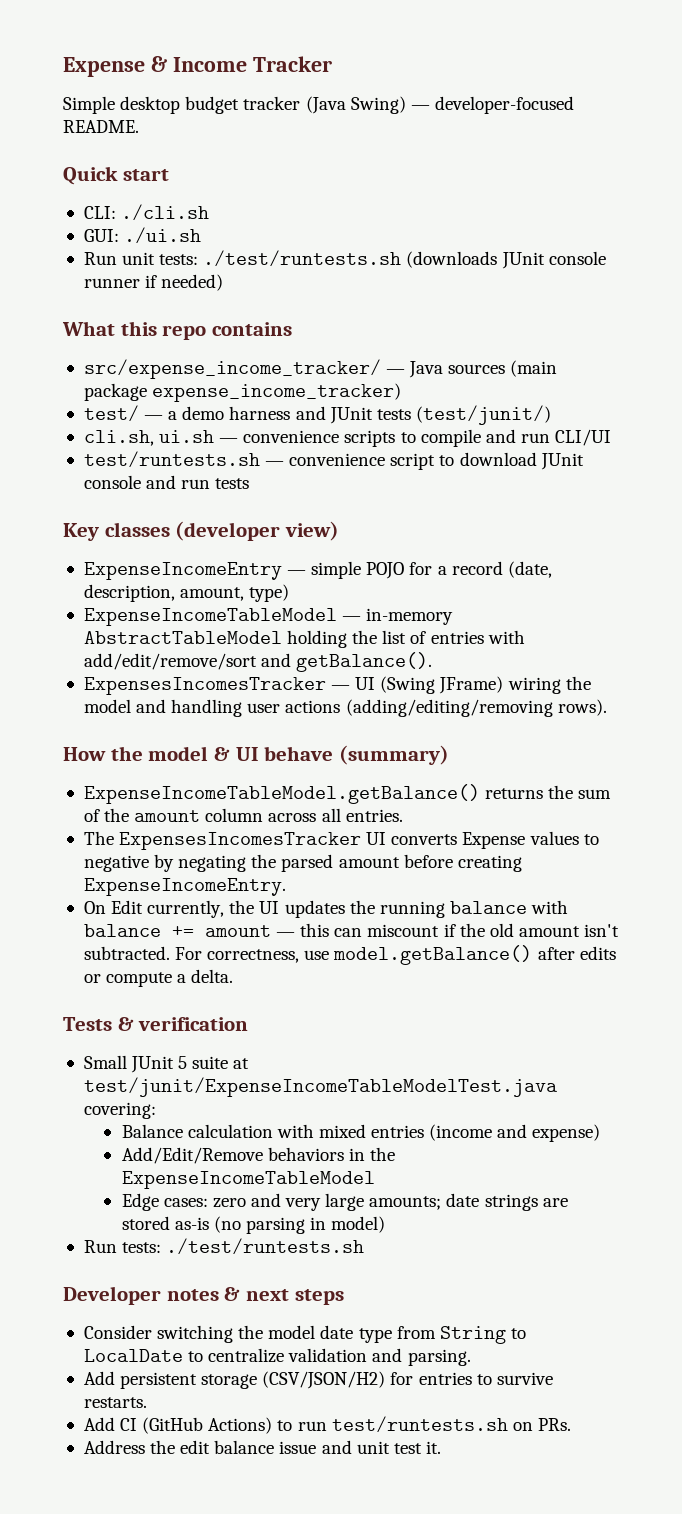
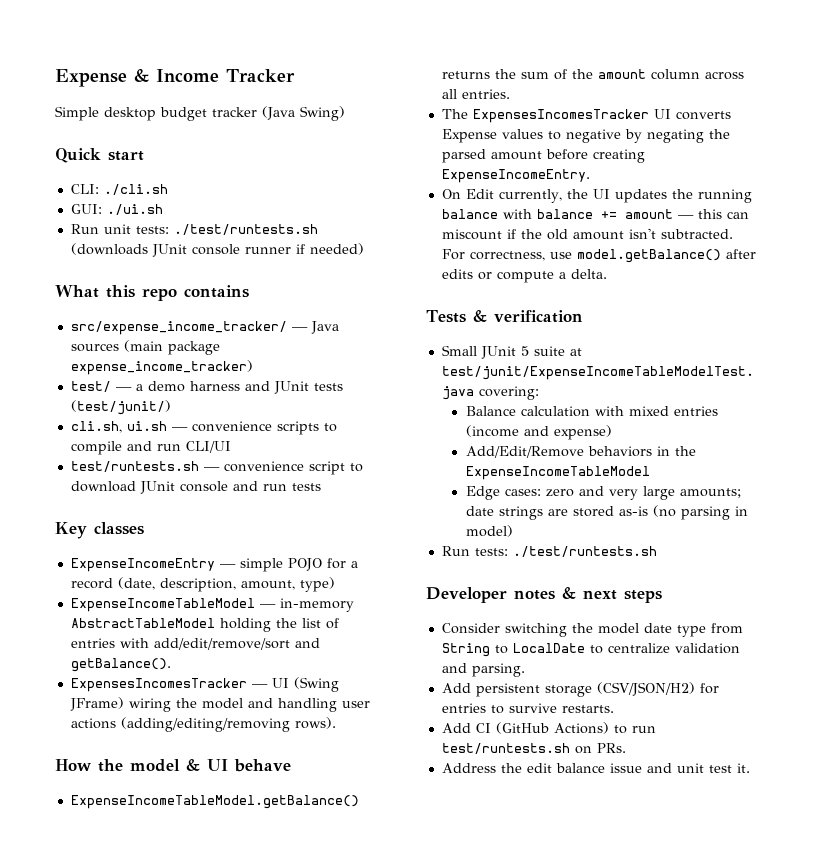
[410,96,574,114] [63,120,139,133] — developer-focused README. -> (345, 113) none
[175,521,340,541] (developer view) -> (144, 528) none
[339,745,450,765] (summary) -> (291, 765) none

